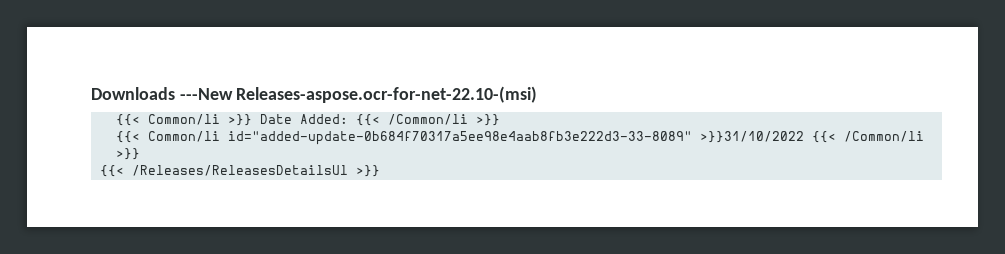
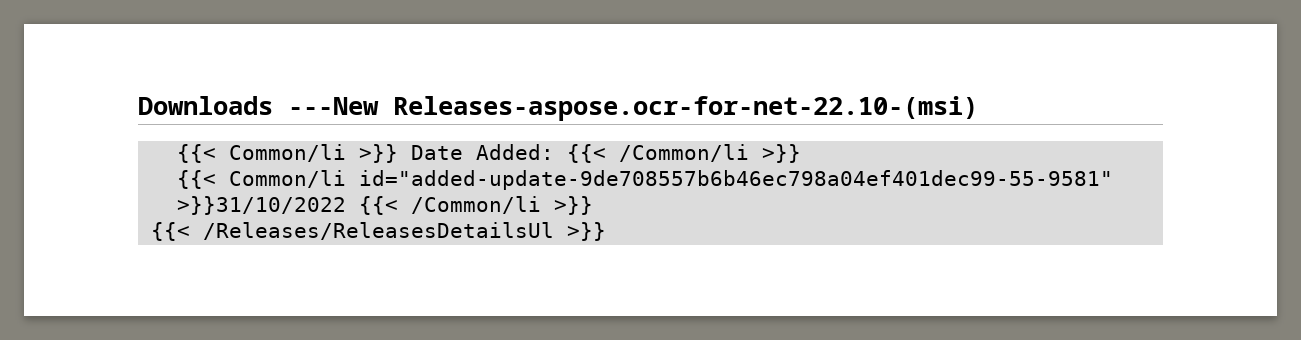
[227,131,692,145] id="added-update-0b684f70317a5ee98e4aab8fb3e222d3-33-8089" -> [358,170,1113,190] id="added-update-9de708557b6b46ec798a04ef401dec99-55-9581"

